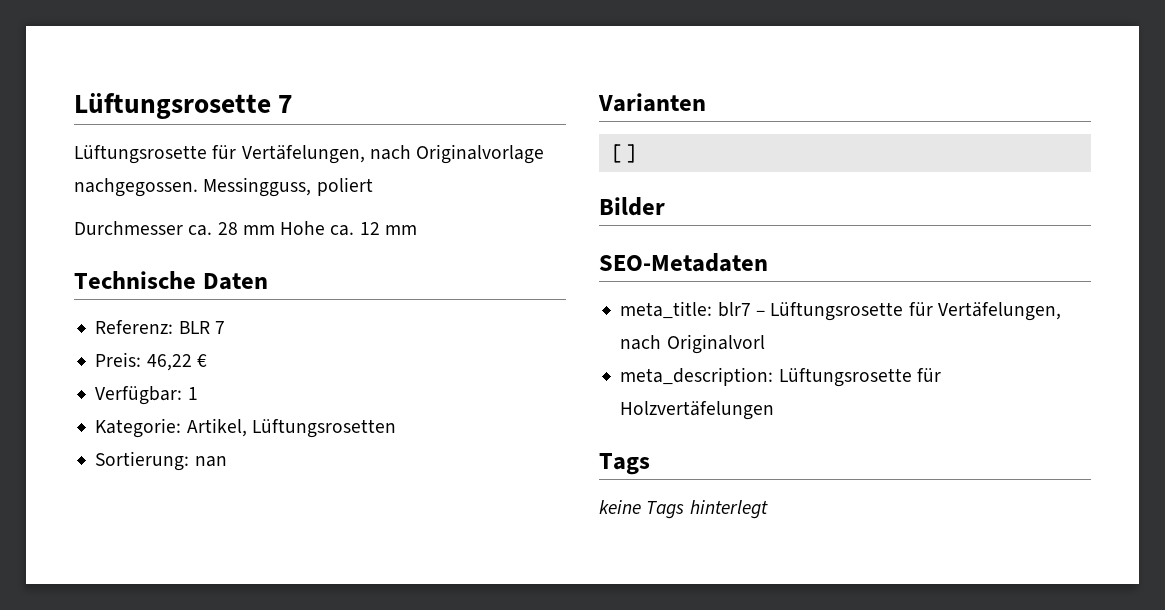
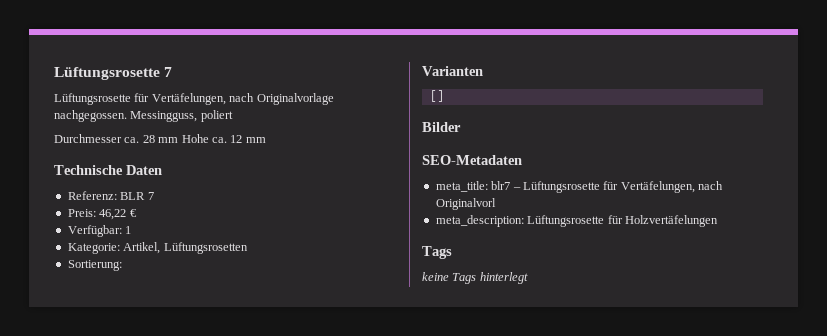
[194,456,227,467] nan -> (122, 265) none

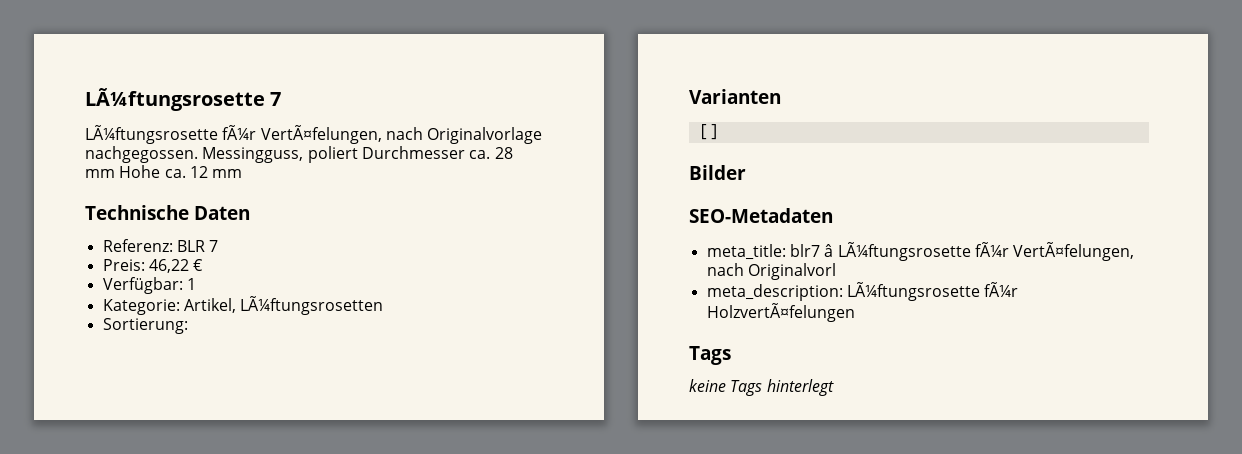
[54,67,173,80] [54,93,226,105] Lüftungsrosette 7 // Lüftungsrosette für Vertäfelungen, -> [85,88,282,111] [85,125,382,144] LÃ¼ftungsrosette 7 // LÃ¼ftungsrosette fÃ¼r VertÃ¤felungen,
(233, 116) // -> (358, 154) none
[163,242,248,254] Lüftungsrosetten -> [240,296,384,315] LÃ¼ftungsrosetten
[512,181,695,193] – Lüftungsrosette für Vertäfelungen, -> [824,242,1135,261] â LÃ¼ftungsrosette fÃ¼r VertÃ¤felungen,
[527,215,718,227] Lüftungsrosette für Holzvertäfelungen -> [846,282,1019,301] [706,303,855,322] LÃ¼ftungsrosette fÃ¼r HolzvertÃ¤felungen

